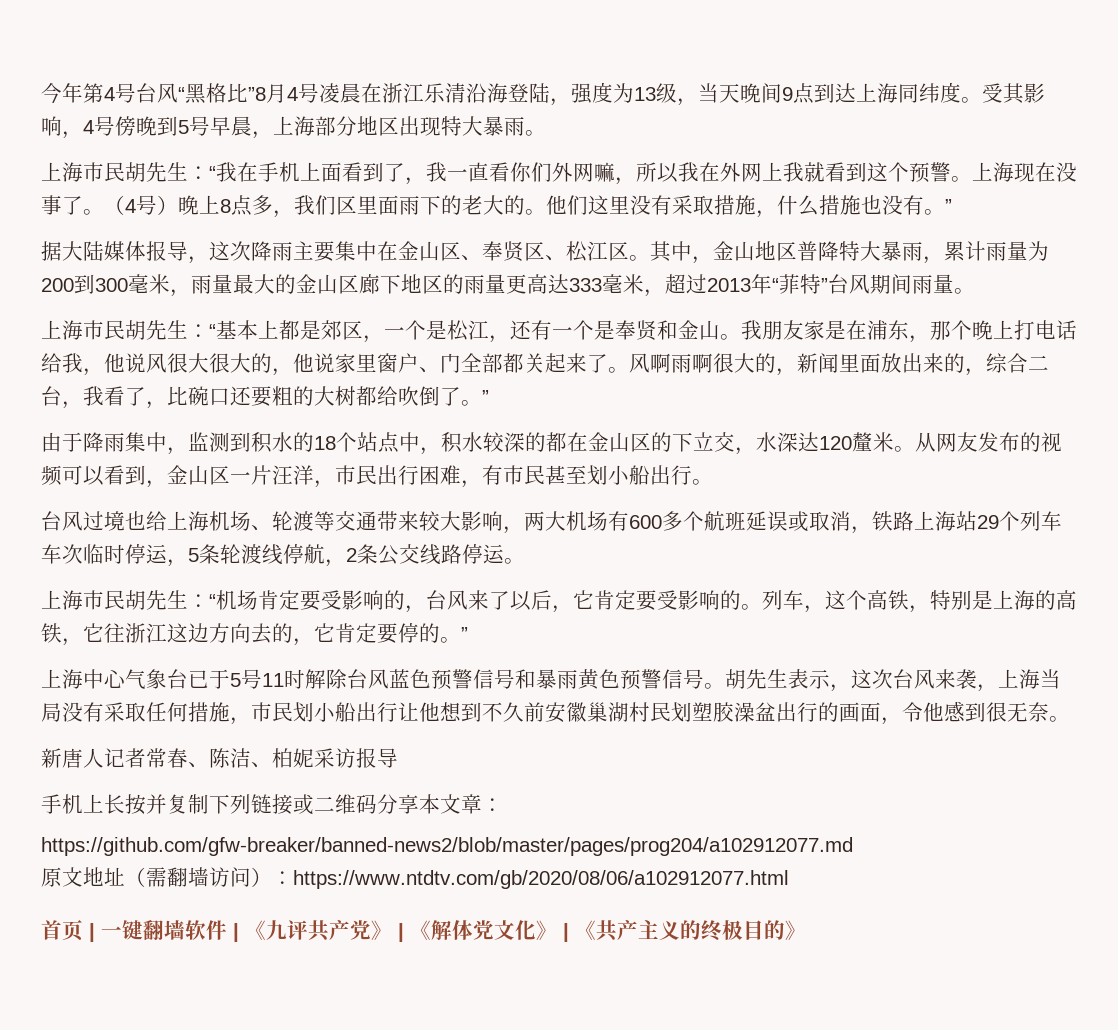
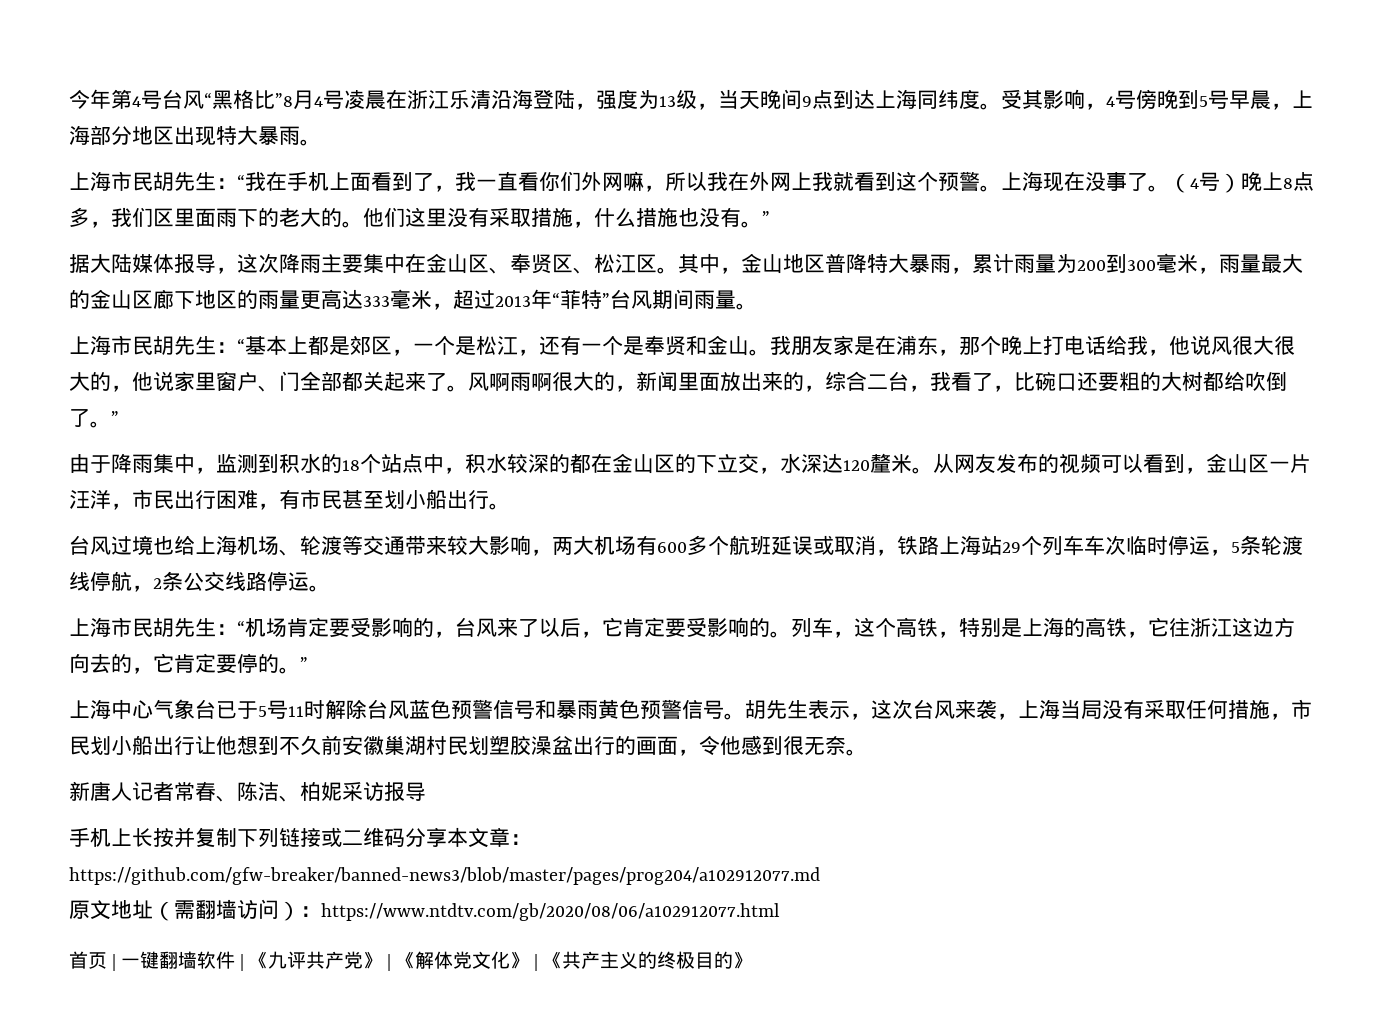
[41,837,853,856] https://github.com/gfw-breaker/banned-news2/blob/master/pages/prog204/a102912077.md -> [69,867,820,885] https://github.com/gfw-breaker/banned-news3/blob/master/pages/prog204/a102912077.md

